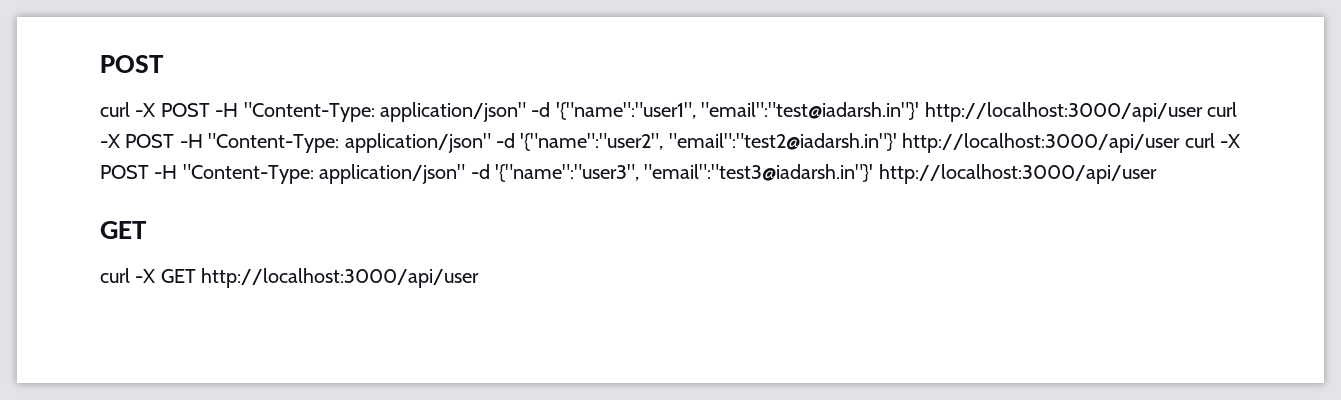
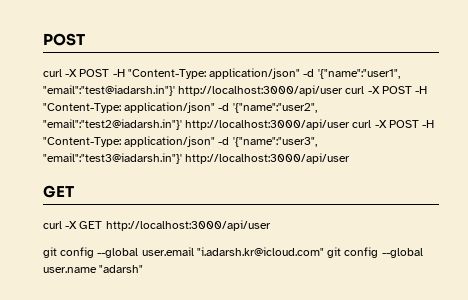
(480, 278) none -> [43,247,423,258] [43,265,144,273] // git config --global user.email "i.adarsh.kr@icloud.com" git config --global user.name "adarsh"

